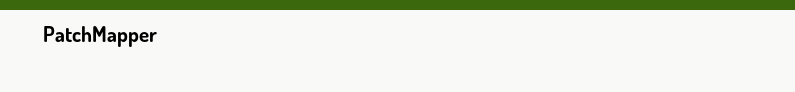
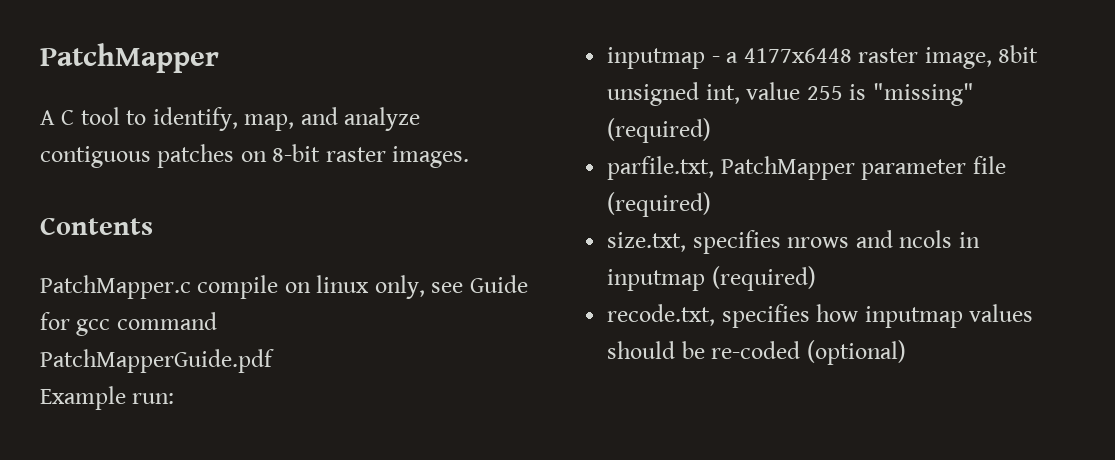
[43,26,157,47] PatchMapper -> [40,43,219,73] [40,107,421,131] [40,144,470,168] [40,217,153,235] [40,275,528,299] [40,312,217,336] [40,349,274,373] [40,386,175,410] [607,45,1039,69] [607,82,974,106] [607,118,712,143] [607,156,1006,180] [607,192,712,217] [607,230,980,254] [607,266,816,291] [607,304,1034,328] [607,340,906,365] PatchMapper // A C tool to identify, map, and analyze contiguous patches on 8-bit raster images. // Contents // PatchMapper.c compile on linux only, see Guide for gcc command // PatchMapperGuide.pdf // Example run: // inputmap - a 4177x6448 raster image, 8bit unsigned int, value 255 is "missing" (required) // parfile.txt, PatchMapper parameter file (required) // size.txt, specifies nrows and ncols in inputmap (required) // recode.txt, specifies how inputmap values should be re-coded (optional)

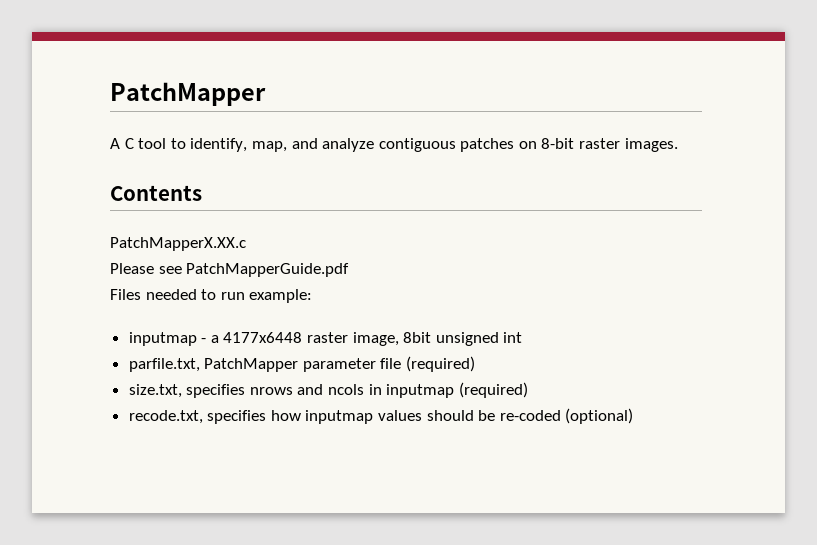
[40,275,528,299] [40,312,217,336] [40,349,274,373] [40,386,175,410] PatchMapper.c compile on linux only, see Guide for gcc command // PatchMapperGuide.pdf // Example run: -> [110,237,246,251] [110,263,350,277] [110,289,313,303] PatchMapperX.XX.c // Please see PatchMapperGuide.pdf // Files needed to run example:
[705,82,974,106] [607,118,712,143] int, value 255 is "missing" (required) -> [503,332,523,343] int

